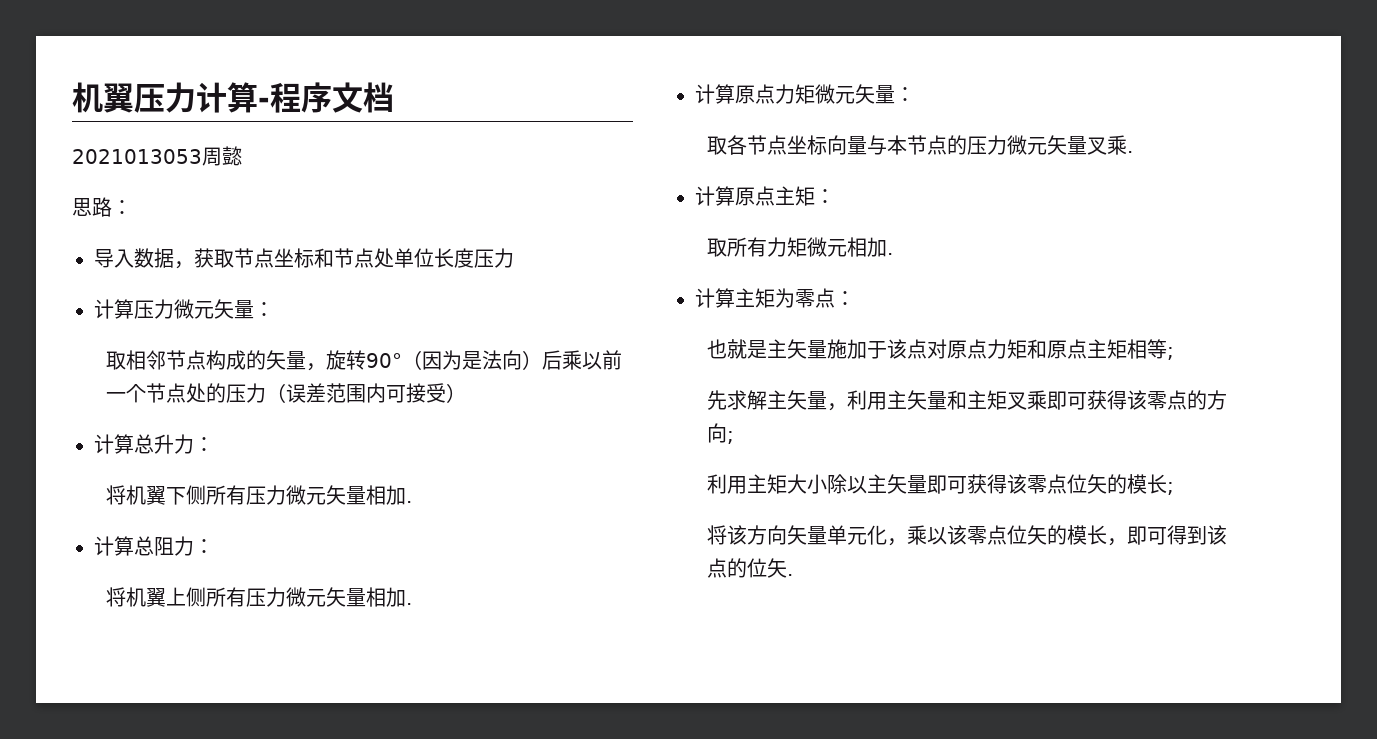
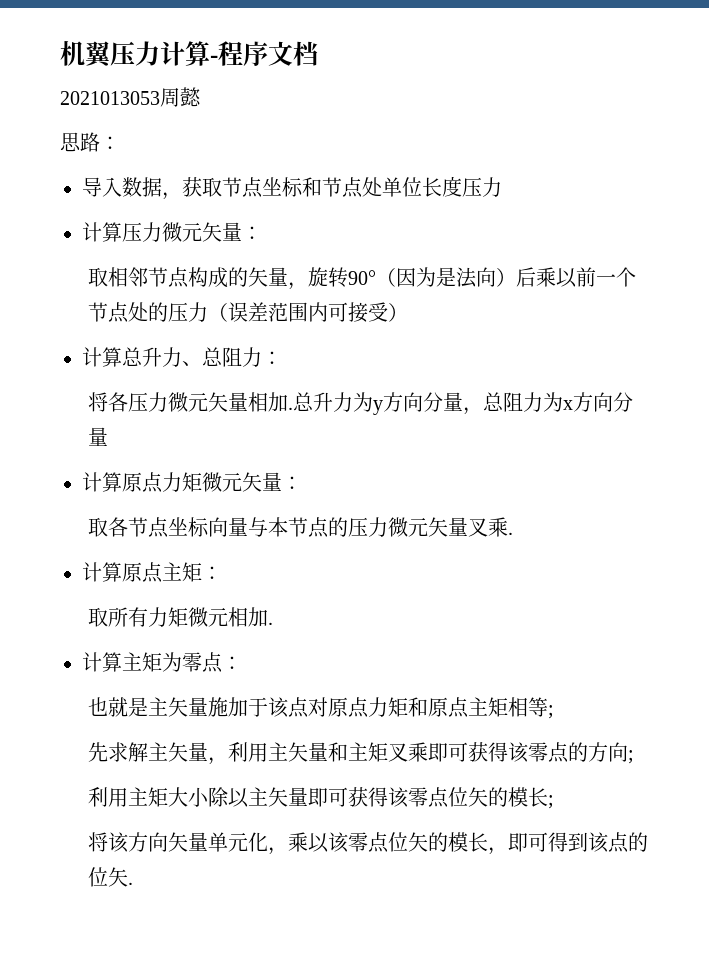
[194,437,214,452] [106,485,413,505] [94,536,214,556] [106,587,413,607] ： // 将机翼下侧所有压力微元矢量相加. // 计算总阻力： // 将机翼上侧所有压力微元矢量相加. -> [182,347,282,367] [88,392,634,415] [88,427,109,446] 、总阻力： // 将各压力微元矢量相加.总升力为y方向分量，总阻力为x方向分量

